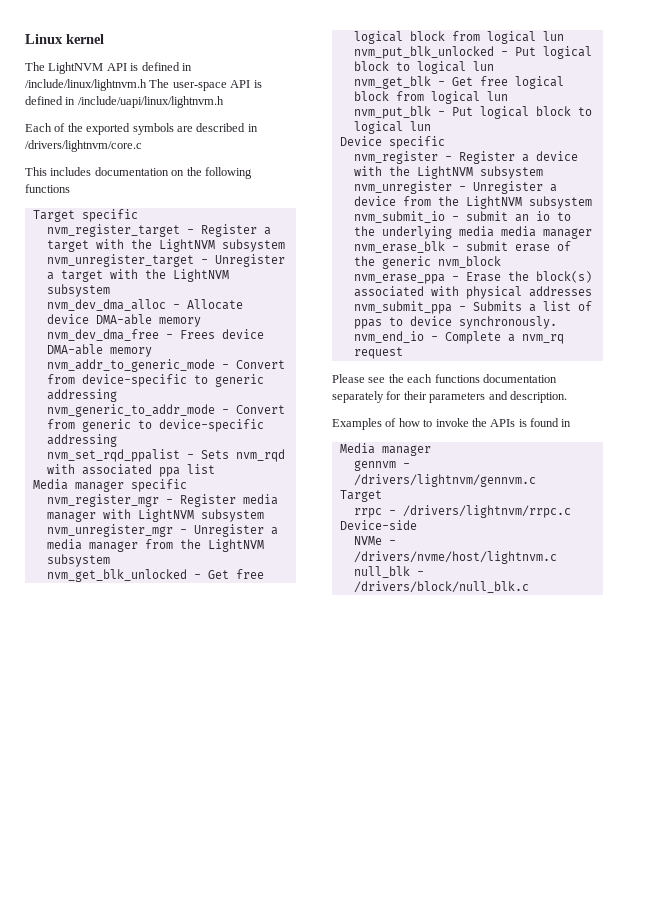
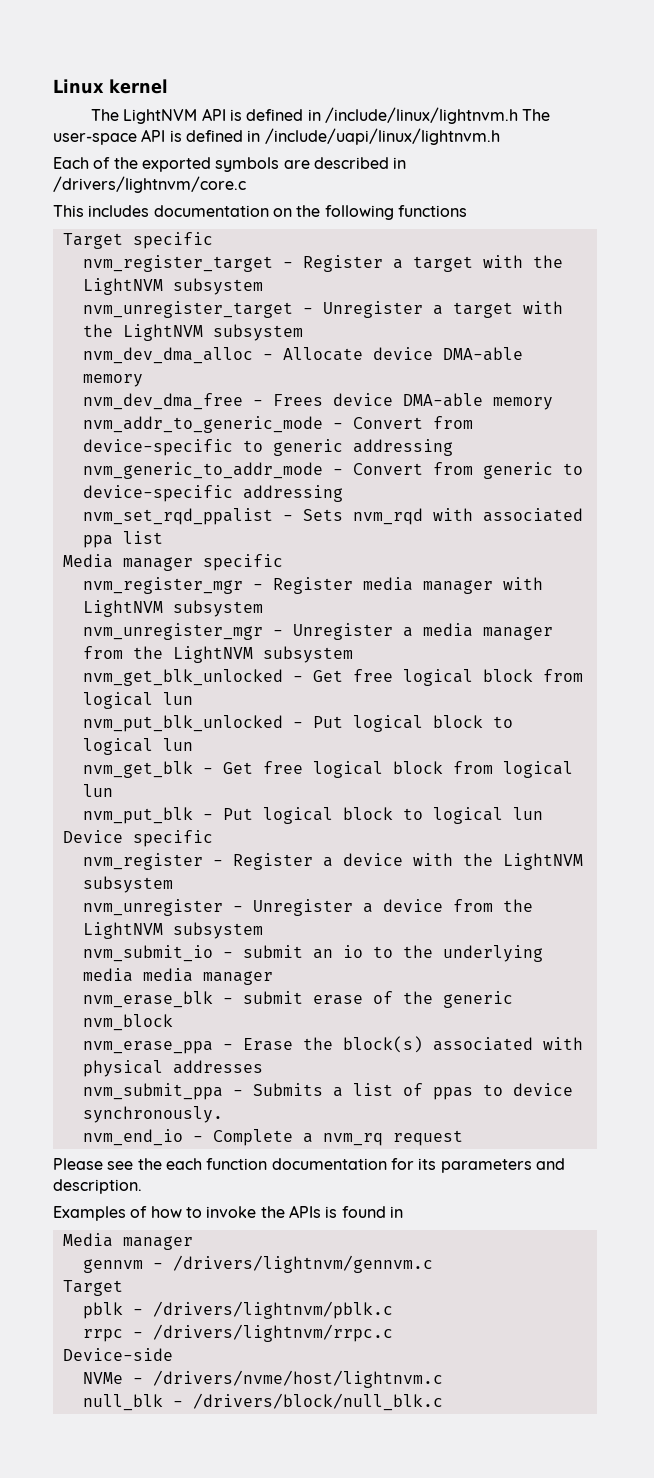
[434,374,557,383] [332,391,427,403] functions documentation separately for their -> [206,1158,437,1170] function documentation for its
(382, 496) none -> [82,1301,393,1319] // pblk - /drivers/lightnvm/pblk.c

